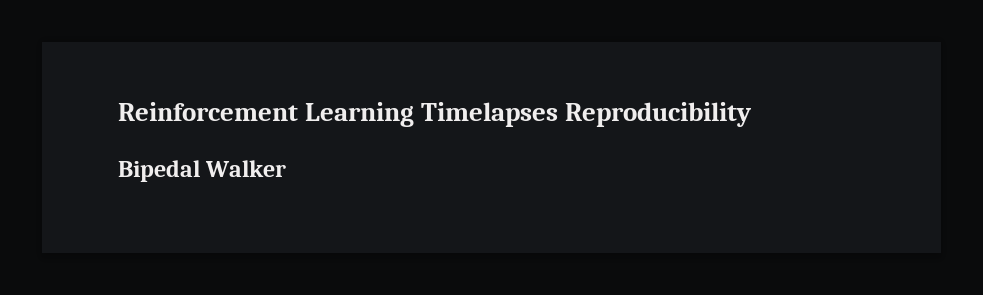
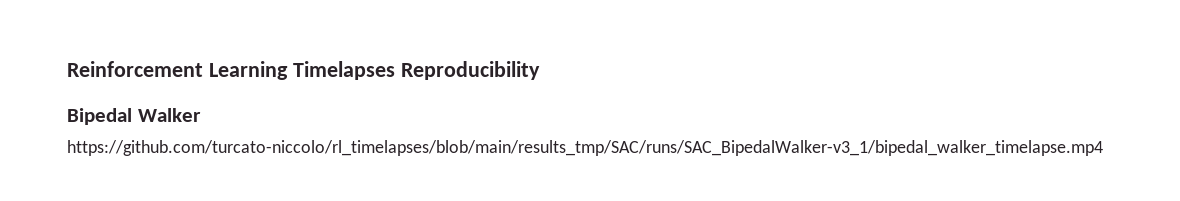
(287, 168) none -> [67,140,1103,156] // https://github.com/turcato-niccolo/rl_timelapses/blob/main/results_tmp/SAC/runs/SAC_BipedalWalker-v3_1/bipedal_walker_timelapse.mp4

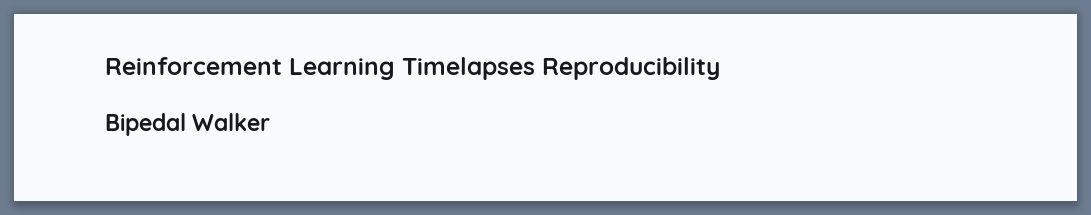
[67,140,1103,156] // https://github.com/turcato-niccolo/rl_timelapses/blob/main/results_tmp/SAC/runs/SAC_BipedalWalker-v3_1/bipedal_walker_timelapse.mp4 -> (271, 122) none

